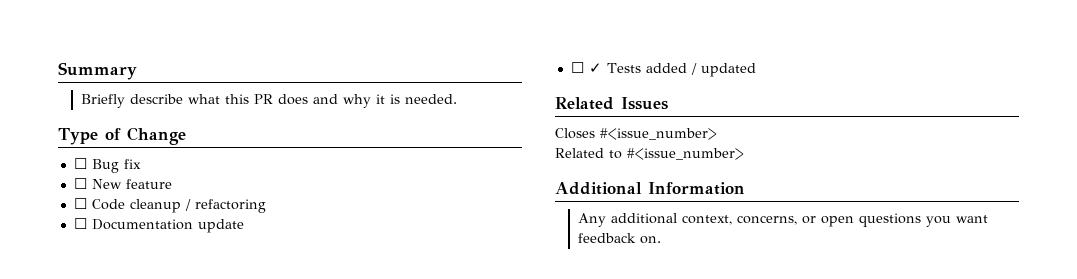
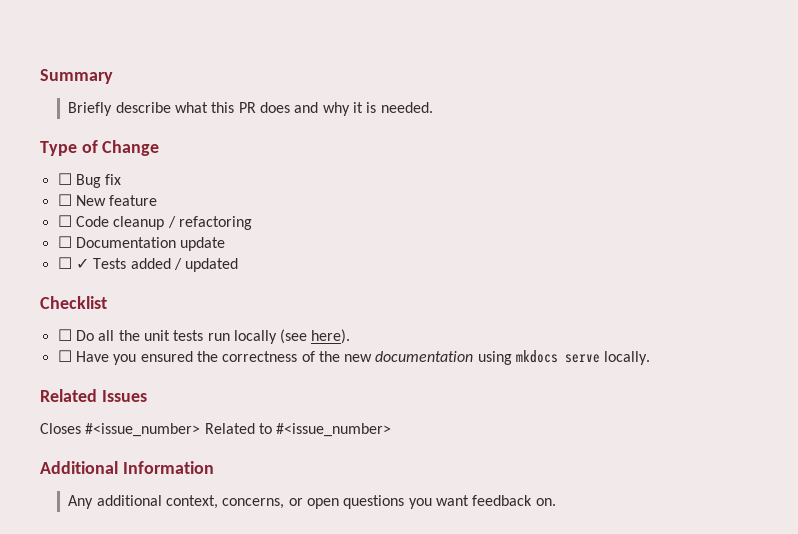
(756, 70) none -> [40,296,107,309] [57,329,351,344] [57,350,651,365] // Checklist // ☐ Do all the unit tests run locally (see here). // ☐ Have you ensured the correctness of the new documentation using mkdocs serve locally.
(717, 134) // -> (201, 430) none

